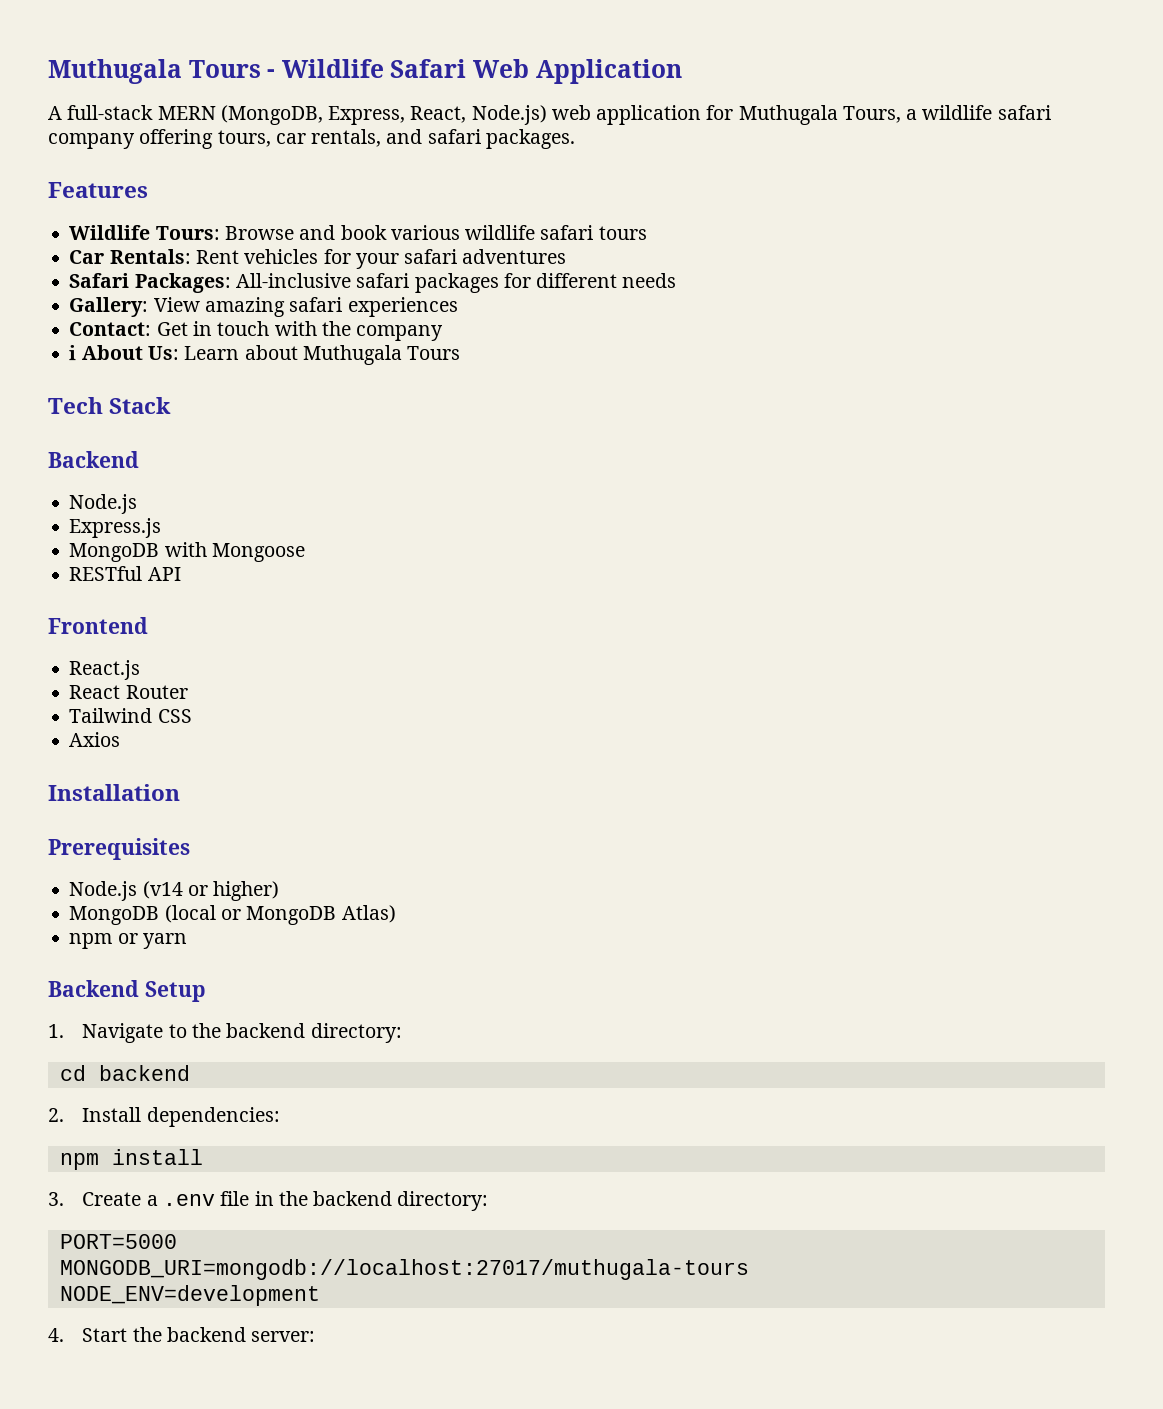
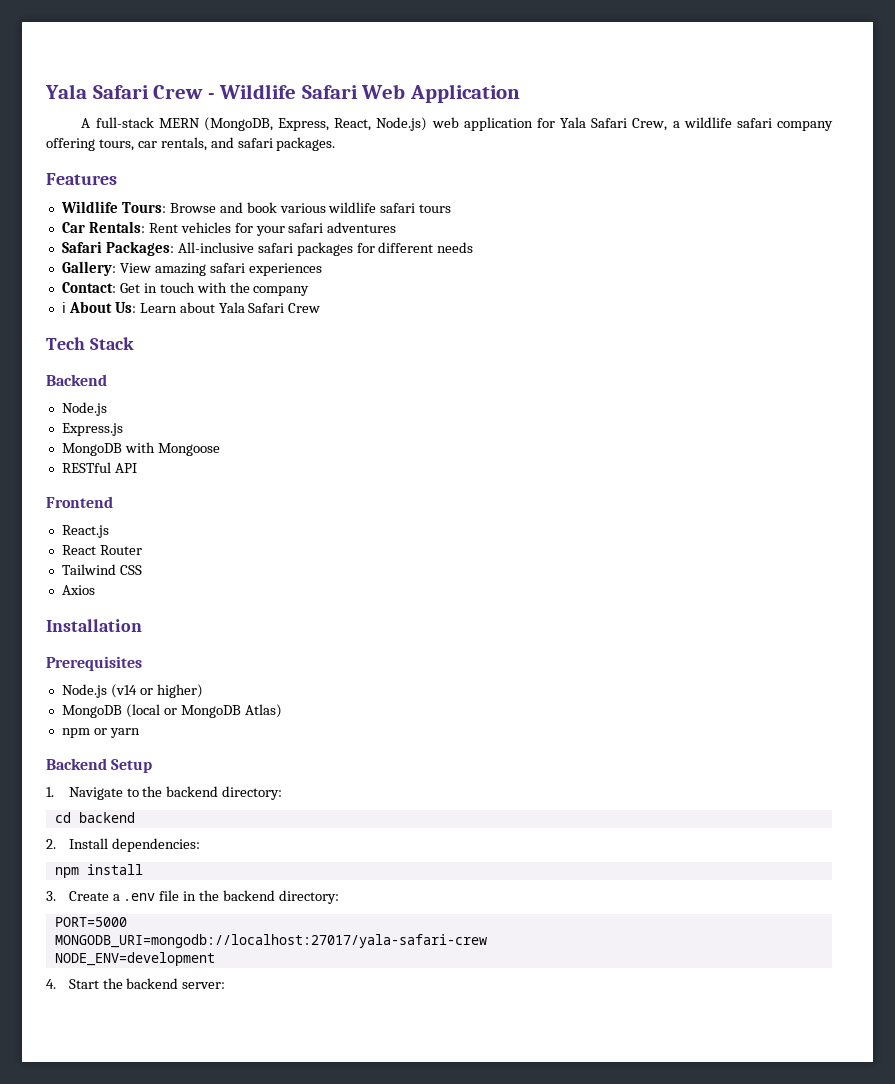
[48,59,261,84] Muthugala Tours -> [45,84,204,99] Yala Safari Crew
[738,105,901,125] Muthugala Tours, -> [560,117,668,131] Yala Safari Crew,
[302,345,461,365] Muthugala Tours -> [218,302,321,313] Yala Safari Crew
[59,1259,749,1280] MONGODB_URI=mongodb://localhost:27017/muthugala-tours -> [54,934,487,948] MONGODB_URI=mongodb://localhost:27017/yala-safari-crew

